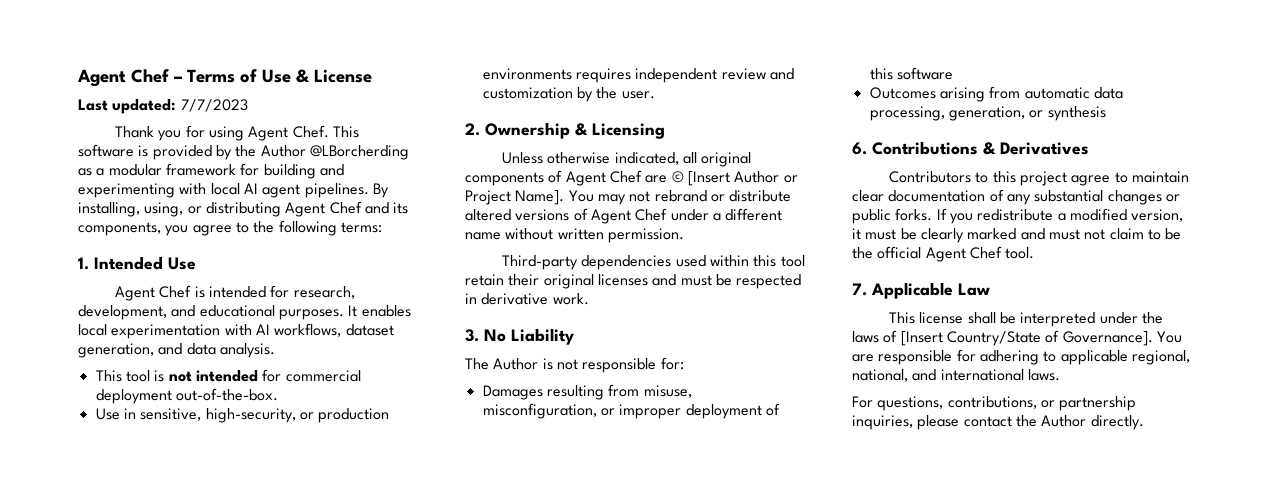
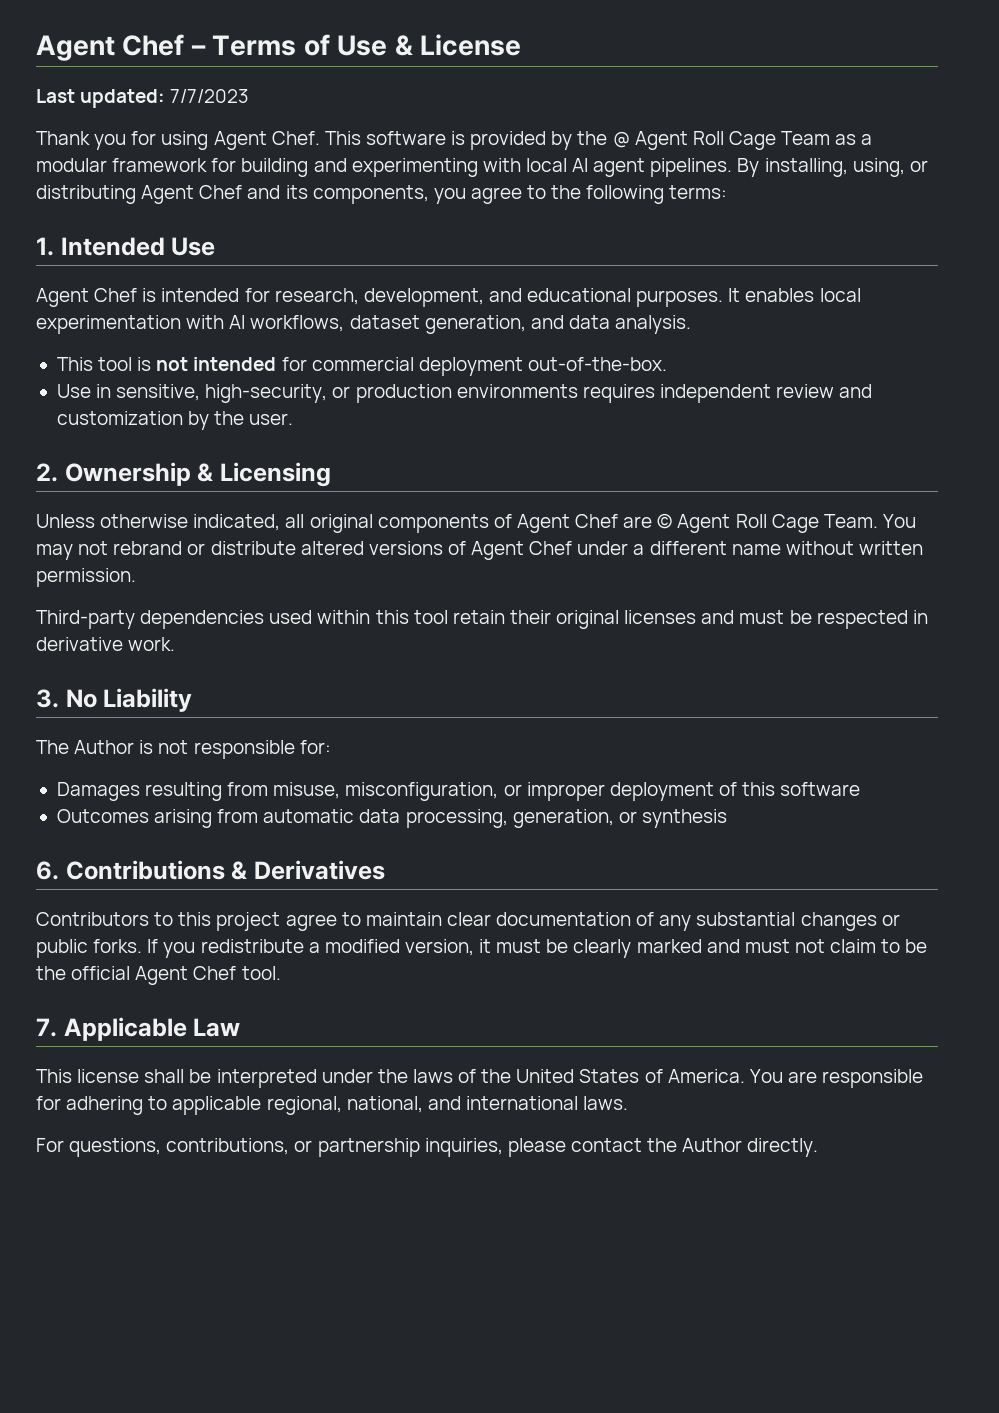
[260,145,409,160] Author @LBorcherding -> [612,131,831,150] @ Agent Roll Cage Team
[687,171,798,186] [465,190,565,205] [Insert Author or Project Name]. -> [677,514,878,533] Agent Roll Cage Team.
[900,330,1153,346] [Insert Country/State of Governance]. -> [481,1069,745,1083] the United States of America.

